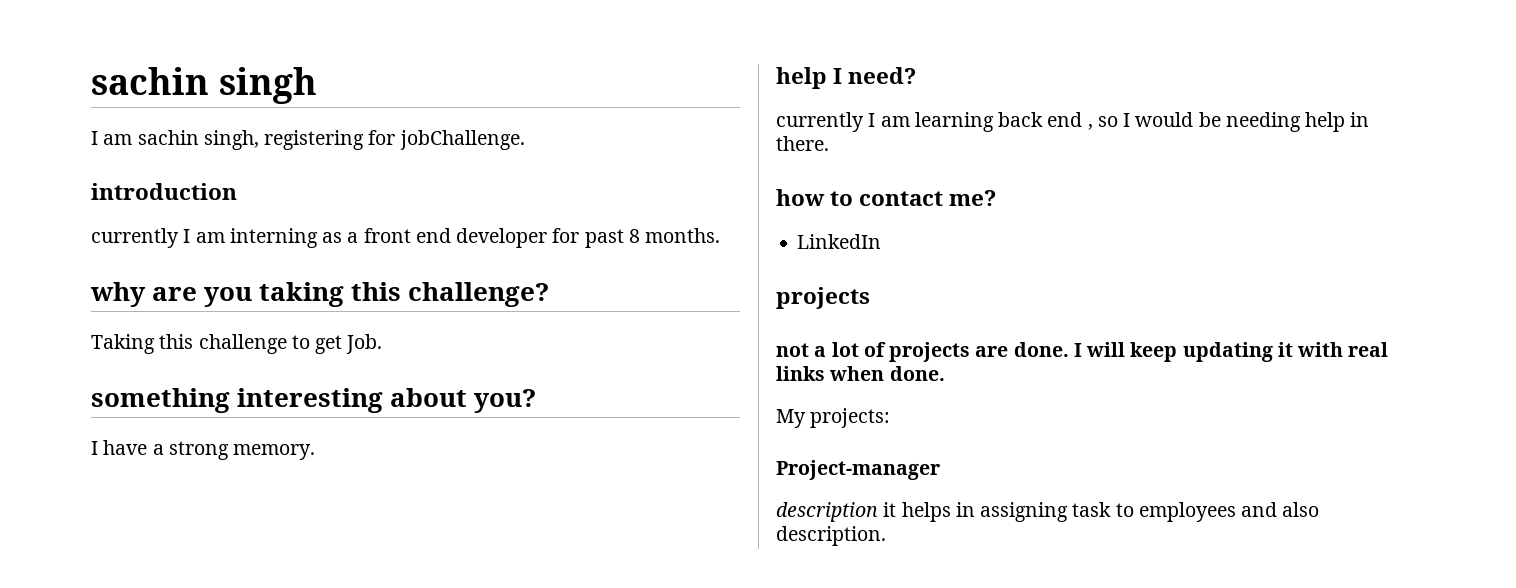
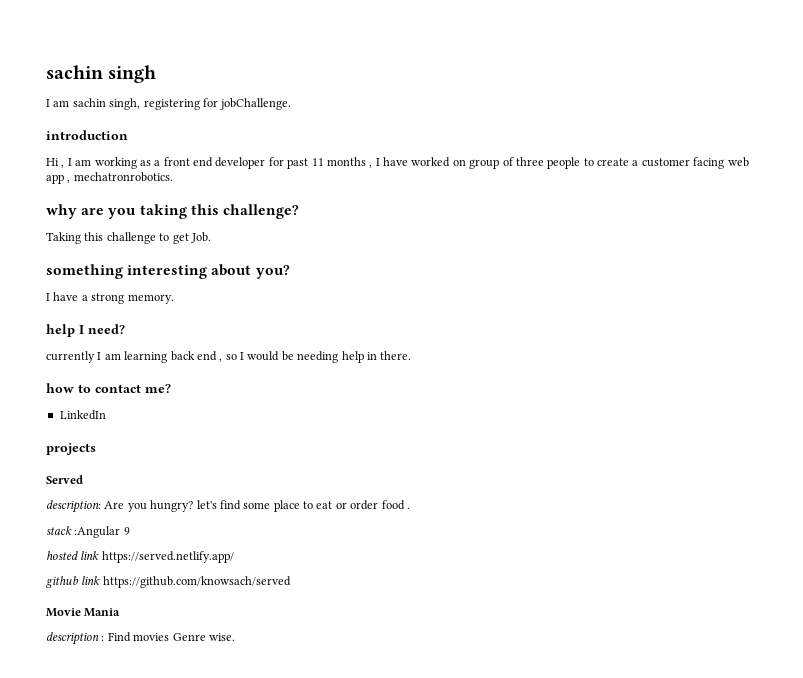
[91,228,318,248] currently I am interning -> [46,157,137,169] Hi , I am working
[628,228,721,243] 8 months. -> [311,157,749,169] [46,172,173,184] 11 months , I have worked on group of three people to create a customer facing web app , mechatronrobotics.
[776,342,1389,362] [776,366,945,381] [776,408,891,428] [776,460,940,480] [776,502,1320,522] [776,526,886,546] not a lot of projects are done. I will keep updating it with real links when done. // My projects: // Project-manager // description it helps in assigning task to employees and also description. -> [46,475,83,484] [46,500,410,513] [46,526,130,538] [46,551,234,563] [46,576,291,588] [46,608,121,617] [46,632,235,645] Served // description: Are you hungry? let's find some place to eat or order food . // stack :Angular 9 // hosted link https://served.netlify.app/ // github link https://github.com/knowsach/served // Movie Mania // description : Find movies Genre wise.

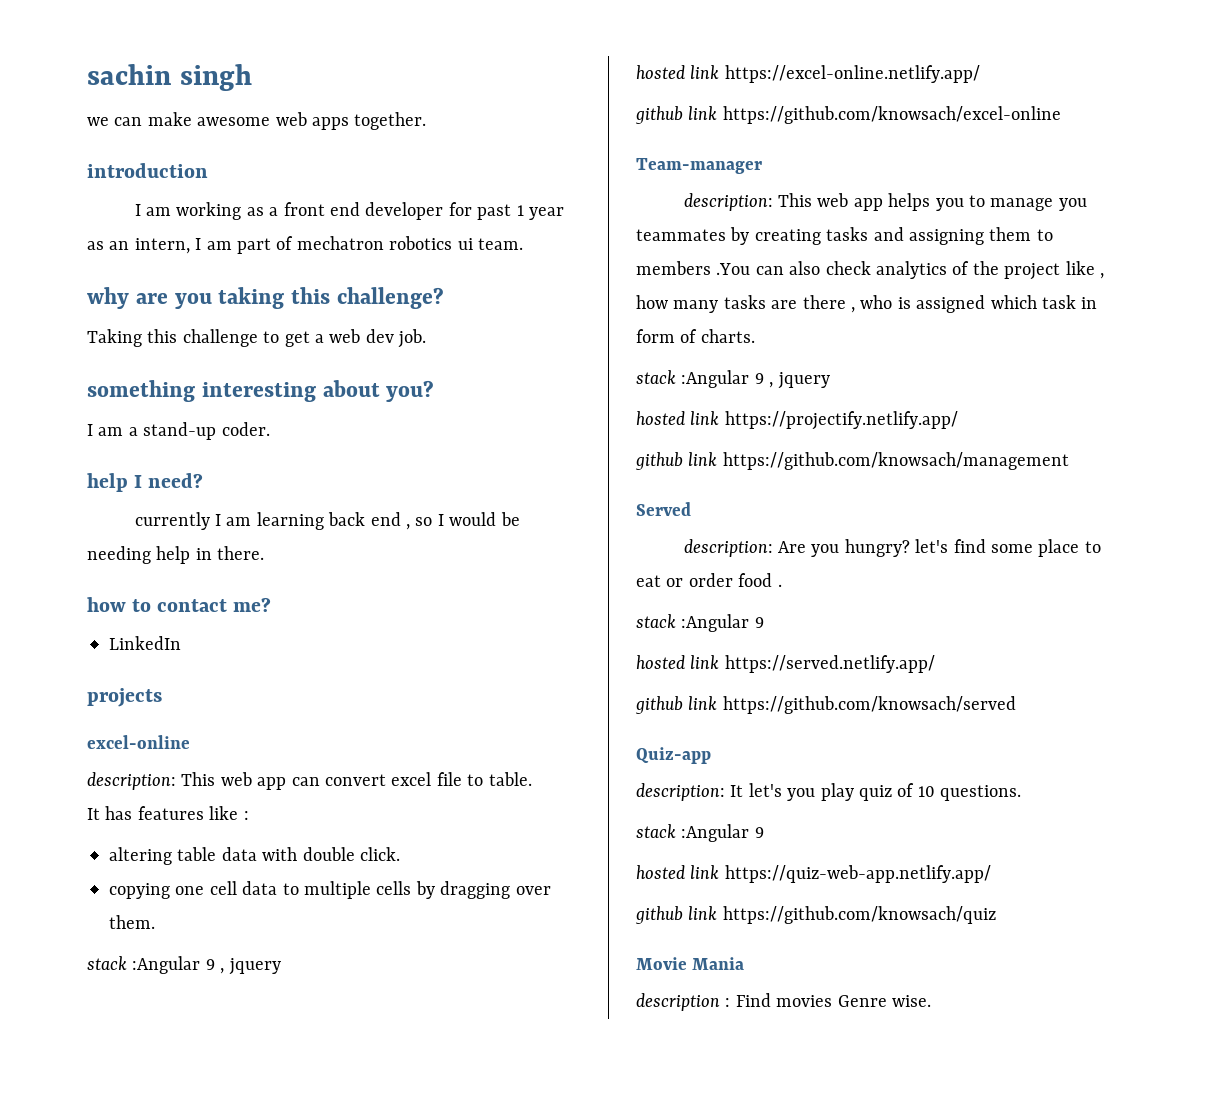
[46,98,292,110] I am sachin singh, registering for jobChallenge. -> [87,112,427,130] we can make awesome web apps together.
[46,158,65,168] Hi , -> (208, 170) none
[311,157,749,169] [46,172,173,184] 11 months , I have worked on group of three people to create a customer facing web app , mechatronrobotics. -> [516,205,565,220] [87,236,523,254] 1 year as an intern, I am part of mechatron robotics ui team.
[190,232,211,243] Job. -> [315,329,427,348] a web dev job.
[53,292,174,304] have a strong memory. -> [98,422,270,440] am a stand-up coder.
(96, 449) none -> [87,735,190,749] [87,772,532,790] [87,806,249,820] [109,847,400,865] [109,881,551,899] [109,915,155,929] [87,956,281,975] [636,65,980,83] [635,106,1061,124] [636,158,762,174] [683,193,1087,211] [636,227,1053,245] [636,261,1104,280] [636,295,1098,313] [636,329,755,343] [636,370,830,389] [636,411,958,430] [635,452,1069,470] // excel-online // description: This web app can convert excel file to table. // It has features like : // altering table data with double click. // copying one cell data to multiple cells by dragging over them. // stack :Angular 9 , jquery // hosted link https://excel-online.netlify.app/ // github link https://github.com/knowsach/excel-online // Team-manager // description: This web app helps you to manage you teammates by creating tasks and assigning them to members .You can also check analytics of the project like , how many tasks are there , who is assigned which task in form of charts. // stack :Angular 9 , jquery // hosted link https://projectify.netlify.app/ // github link https://github.com/knowsach/management
(291, 582) none -> [636,747,711,764] [636,783,1022,801] [636,824,764,842] [636,865,991,883] [635,906,996,924] // Quiz-app // description: It let's you play quiz of 10 questions. // stack :Angular 9 // hosted link https://quiz-web-app.netlify.app/ // github link https://github.com/knowsach/quiz

